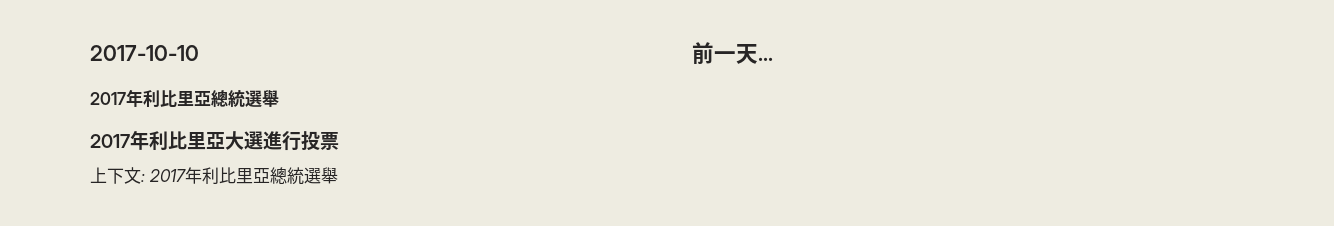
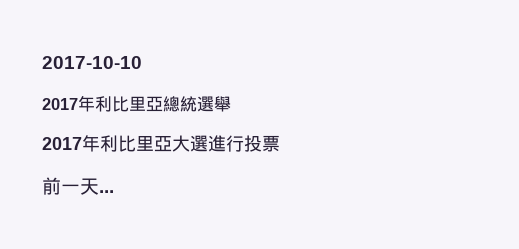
[90,167,338,185] // 上下文: 2017年利比里亞總統選舉 -> (280, 143) none

